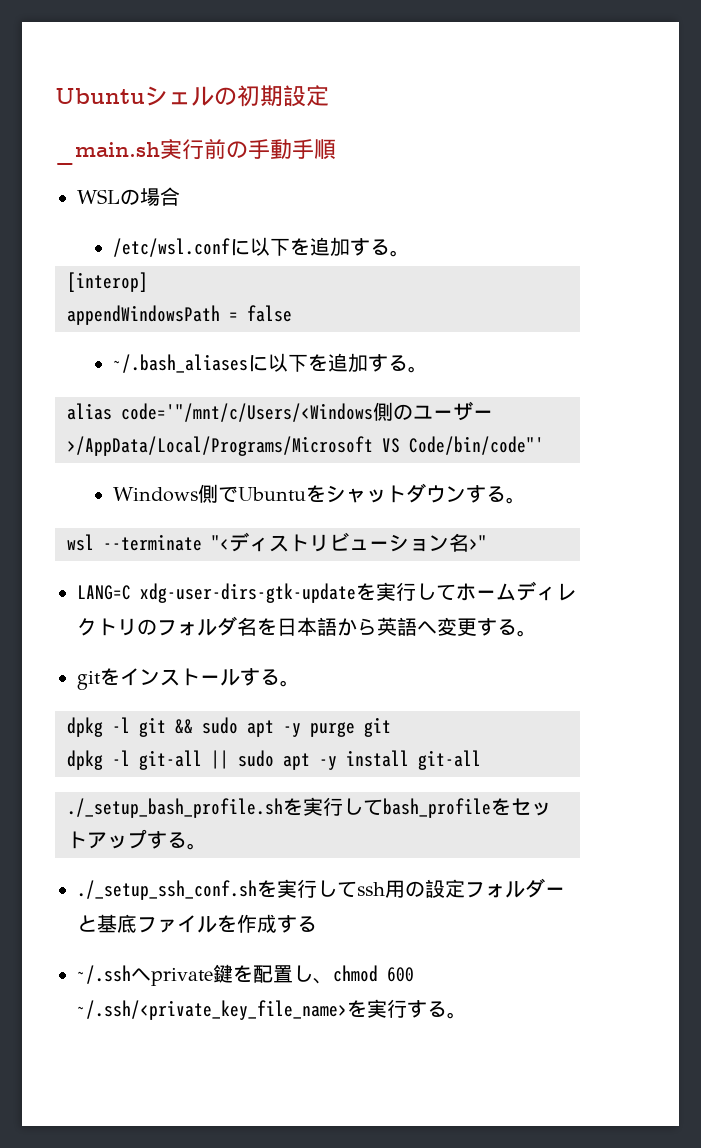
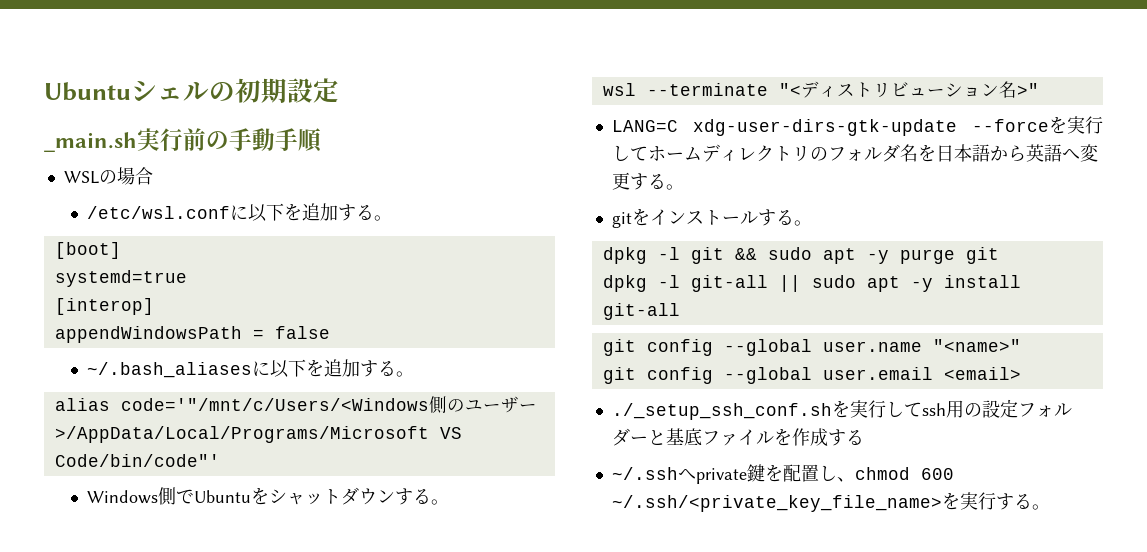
(410, 253) none -> [54,242,121,259] [54,270,187,287] // [boot] // systemd=true
(356, 593) none -> [972,119,1049,132] --force
[67,797,551,818] [67,829,207,850] ./_setup_bash_profile.shを実行してbash_profileをセットアップする。 -> [602,339,1021,356] [602,367,1021,384] git config --global user.name "<name>" // git config --global user.email <email>

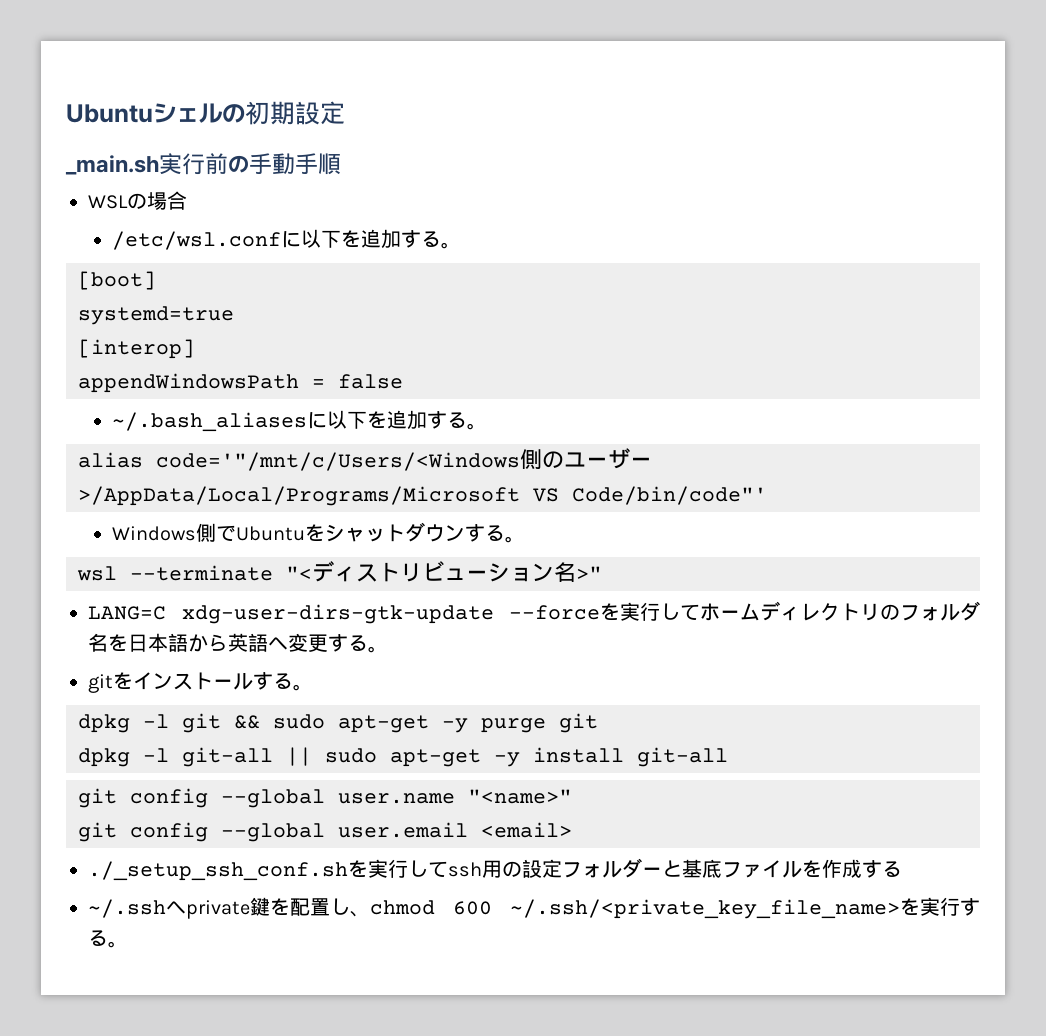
[822,248,856,264] apt -> [338,715,429,733] apt-get
[866,276,900,292] apt -> [390,749,481,767] apt-get

